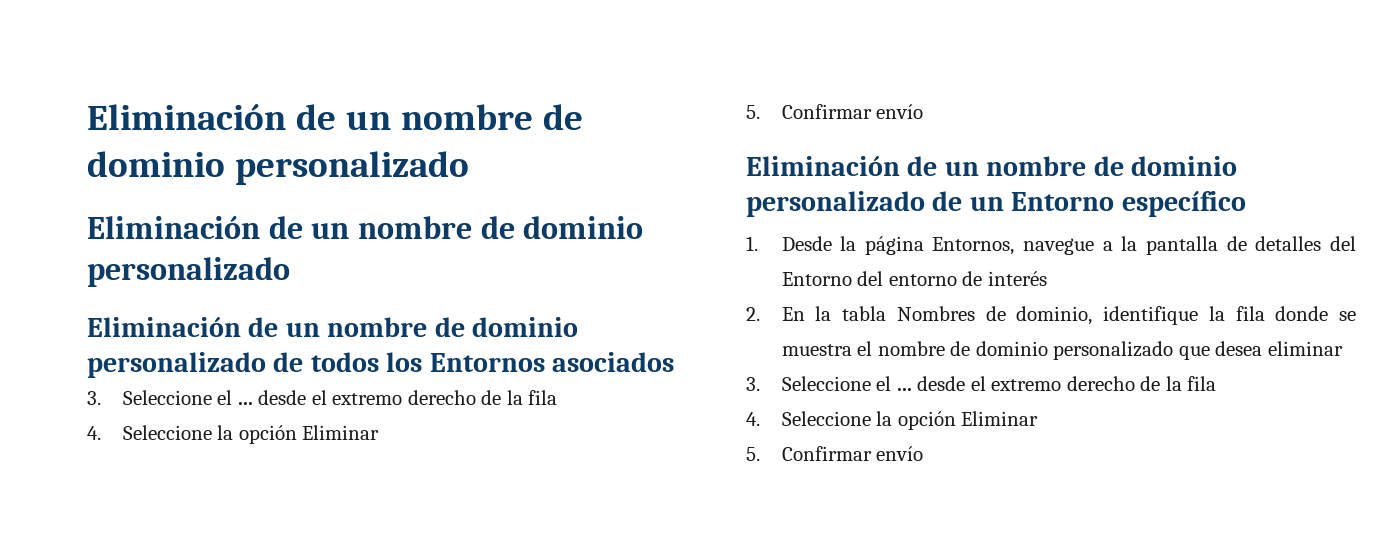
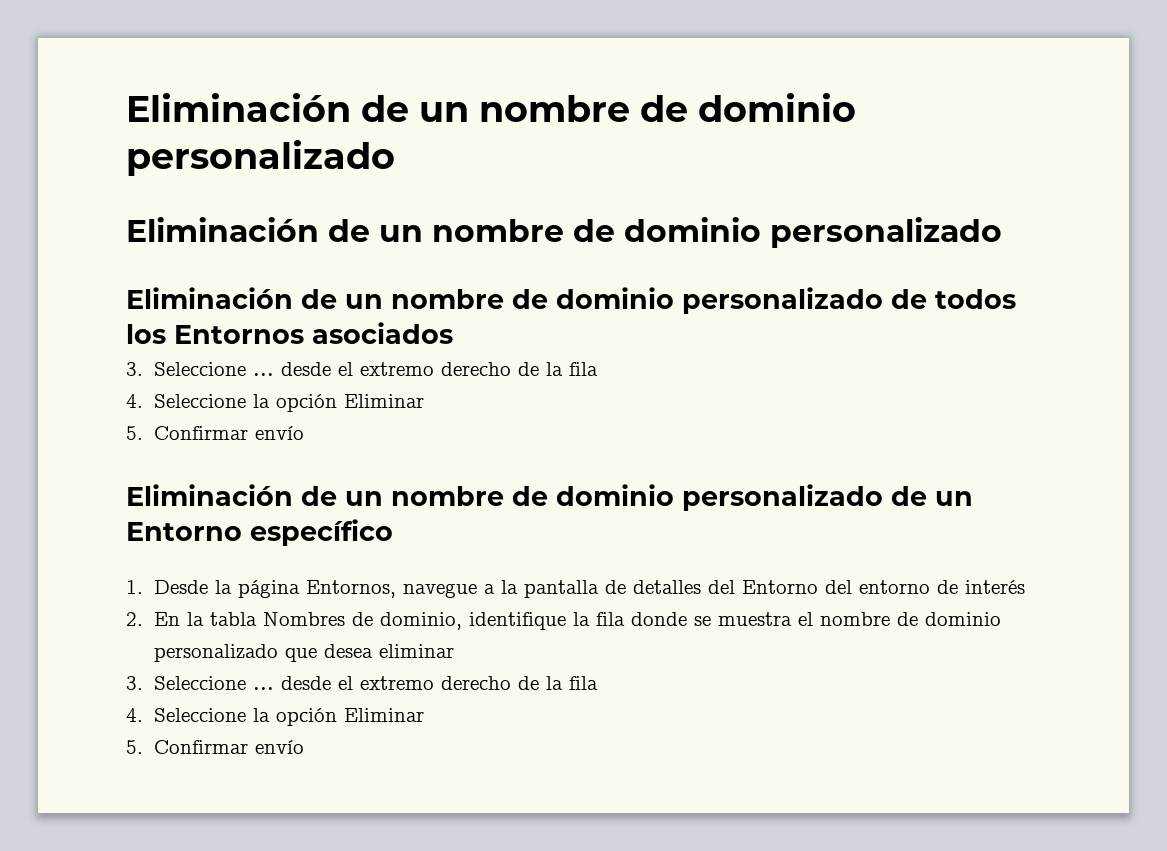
[217,390,233,405] el -> (246, 369) none
[876,376,892,391] el -> (246, 683) none

